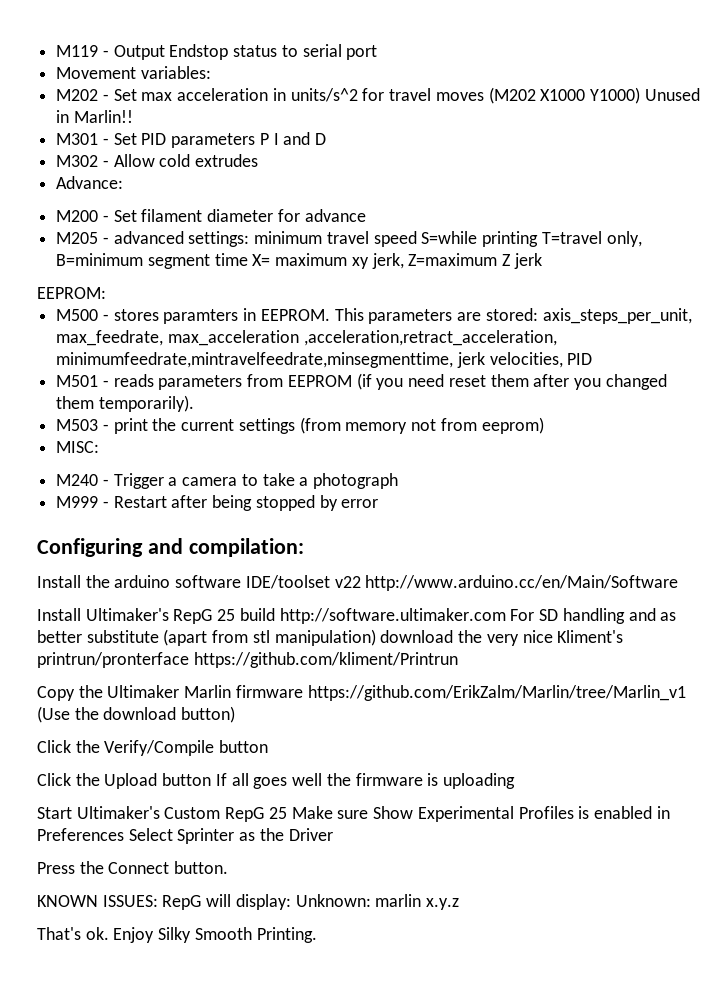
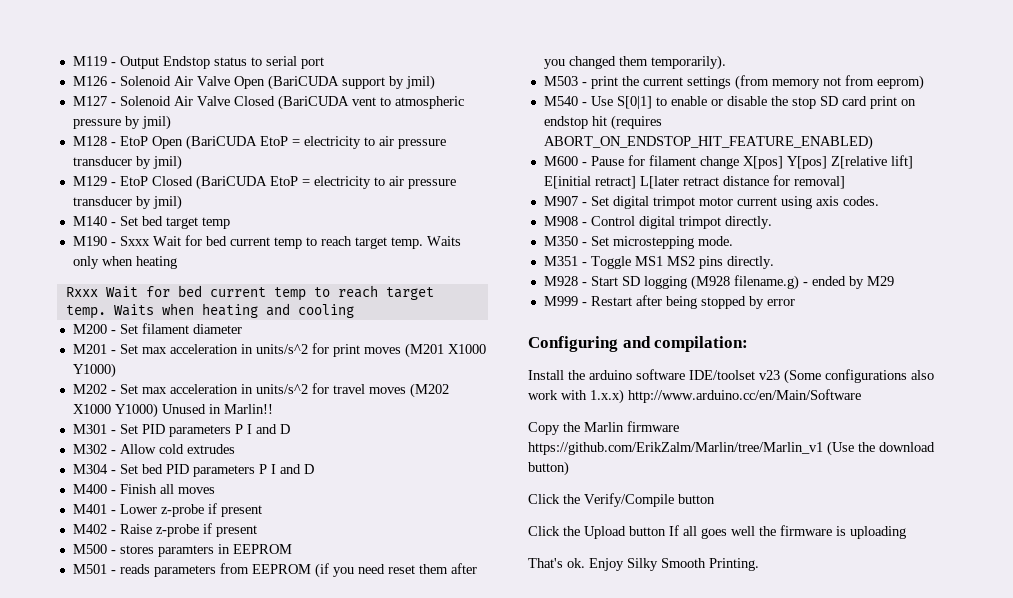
[56,66,211,79] Movement variables: -> [72,75,435,90] [72,95,464,110] [72,115,171,130] [72,135,446,150] [72,155,182,170] [72,175,456,190] [72,195,182,210] [72,216,230,229] [72,235,461,249] [72,256,177,269] [65,285,434,301] [65,303,354,319] [72,323,242,334] [72,343,486,358] [72,363,116,378] M126 - Solenoid Air Valve Open (BariCUDA support by jmil) // M127 - Solenoid Air Valve Closed (BariCUDA vent to atmospheric pressure by jmil) // M128 - EtoP Open (BariCUDA EtoP = electricity to air pressure transducer by jmil) // M129 - EtoP Closed (BariCUDA EtoP = electricity to air pressure transducer by jmil) // M140 - Set bed target temp // M190 - Sxxx Wait for bed current temp to reach target temp. Waits only when heating // Rxxx Wait for bed current temp to reach target temp. Waits when heating and cooling // M200 - Set filament diameter // M201 - Set max acceleration in units/s^2 for print moves (M201 X1000 Y1000)
[56,176,124,189] [56,209,366,222] [56,231,642,247] [56,253,542,269] [37,287,106,299] Advance: // M200 - Set filament diameter for advance // M205 - advanced settings: minimum travel speed S=while printing T=travel only, B=minimum segment time X= maximum xy jerk, Z=maximum Z jerk // EEPROM: -> [72,464,314,477] [72,484,215,494] [72,503,262,517] [72,523,257,537] M304 - Set bed PID parameters P I and D // M400 - Finish all moves // M401 - Lower z-probe if present // M402 - Raise z-probe if present
[260,308,692,324] [56,330,557,346] [56,352,593,368] EEPROM. This parameters are stored: axis_steps_per_unit, max_feedrate, max_acceleration ,acceleration,retract_acceleration, minimumfeedrate,mintravelfeedrate,minsegmenttime, jerk velocities, PID -> [232,544,292,554] EEPROM
[56,441,100,453] [56,473,399,489] MISC: // M240 - Trigger a camera to take a photograph -> [543,96,916,109] [543,115,662,130] [543,135,873,150] [543,155,913,169] [543,175,845,189] [543,196,879,209] [543,216,772,229] [543,236,733,249] [543,256,774,269] [543,275,894,290] M540 - Use S[0|1] to enable or disable the stop SD card print on endstop hit (requires ABORT_ON_ENDSTOP_HIT_FEATURE_ENABLED) // M600 - Pause for filament change X[pos] Y[pos] Z[relative lift] E[initial retract] L[later retract distance for removal] // M907 - Set digital trimpot motor current using axis codes. // M908 - Control digital trimpot directly. // M350 - Set microstepping mode. // M351 - Toggle MS1 MS2 pins directly. // M928 - Start SD logging (M928 filename.g) - ended by M29
[334,575,679,591] [37,608,677,624] [37,629,624,646] [37,652,458,668] v22 http://www.arduino.cc/en/Main/Software // Install Ultimaker's RepG 25 build http://software.ultimaker.com For SD handling and as better substitute (apart from stl manipulation) download the very nice Kliment's printrun/pronterface https://github.com/kliment/Printrun -> [759,369,934,384] [528,389,861,404] v23 (Some configurations also work with 1.x.x) http://www.arduino.cc/en/Main/Software
[107,685,180,698] Ultimaker -> (580, 427) none
[37,806,670,822] [37,828,333,844] [37,861,229,874] [37,894,460,910] // Start Ultimaker's Custom RepG 25 Make sure Show Experimental Profiles is enabled in Preferences Select Sprinter as the Driver // Press the Connect button. // KNOWN ISSUES: RepG will display: Unknown: marlin x.y.z -> (906, 532) none

